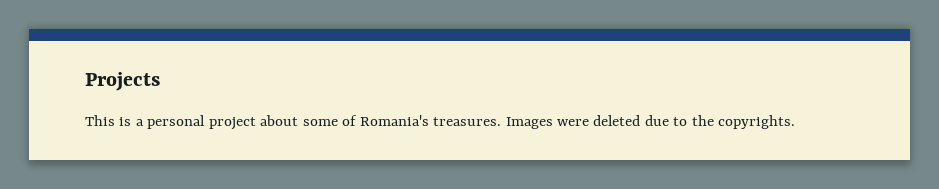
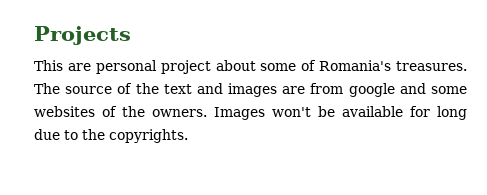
[119,117,144,126] is a -> [67,63,91,71] are
[505,115,641,129] Images were deleted -> [34,83,468,97] [34,106,467,120] The source of the text and images are from google and some websites of the owners. Images won't be available for long

